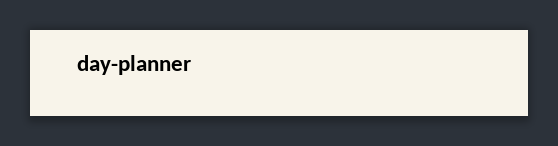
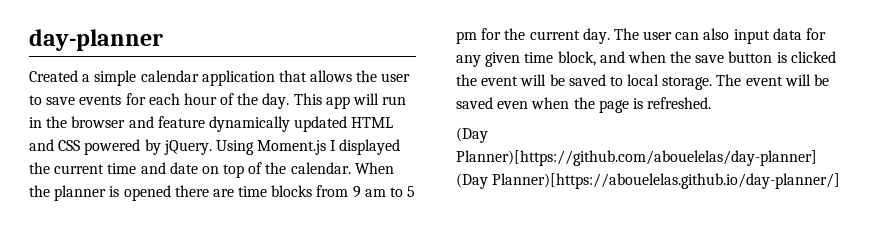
(191, 65) none -> [29,70,411,86] [29,93,407,109] [29,116,394,132] [29,139,401,155] [29,162,394,178] [29,185,416,201] [456,28,827,44] [456,51,836,67] [456,74,830,90] [456,97,712,113] [456,127,488,143] [456,150,817,166] [456,173,841,189] // Created a simple calendar application that allows the user to save events for each hour of the day. This app will run in the browser and feature dynamically updated HTML and CSS powered by jQuery. Using Moment.js I displayed the current time and date on top of the calendar. When the planner is opened there are time blocks from 9 am to 5 pm for the current day. The user can also input data for any given time block, and when the save button is clicked the event will be saved to local storage. The event will be saved even when the page is refreshed. // (Day Planner)[https://github.com/abouelelas/day-planner] (Day Planner)[https://abouelelas.github.io/day-planner/]

